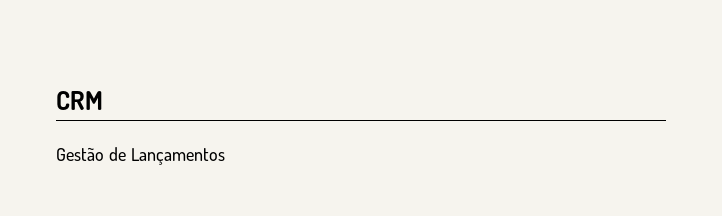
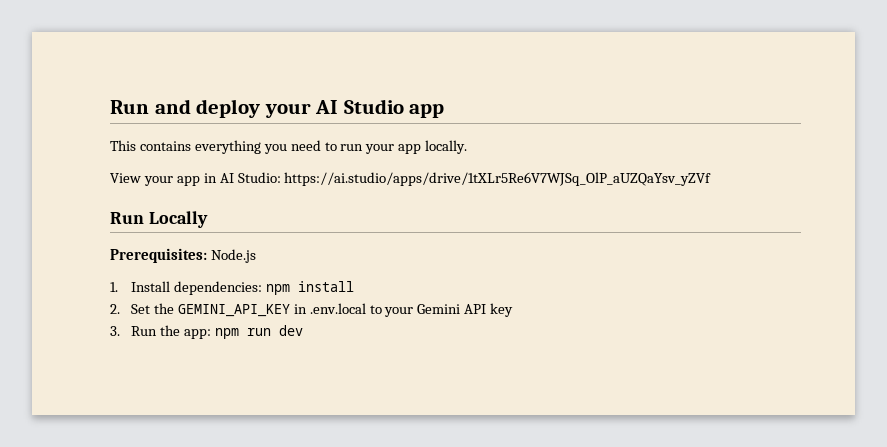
[56,91,103,110] [56,147,225,165] CRM // Gestão de Lançamentos -> [110,99,445,118] [110,140,468,154] [110,172,712,186] [110,211,208,228] [110,248,256,263] [110,281,354,295] [110,303,514,317] [110,325,303,339] Run and deploy your AI Studio app // This contains everything you need to run your app locally. // View your app in AI Studio: https://ai.studio/apps/drive/1tXLr5Re6V7WJSq_OlP_aUZQaYsv_yZVf // Run Locally // Prerequisites: Node.js // 1. Install dependencies: npm install // 2. Set the GEMINI_API_KEY in .env.local to your Gemini API key // 3. Run the app: npm run dev

